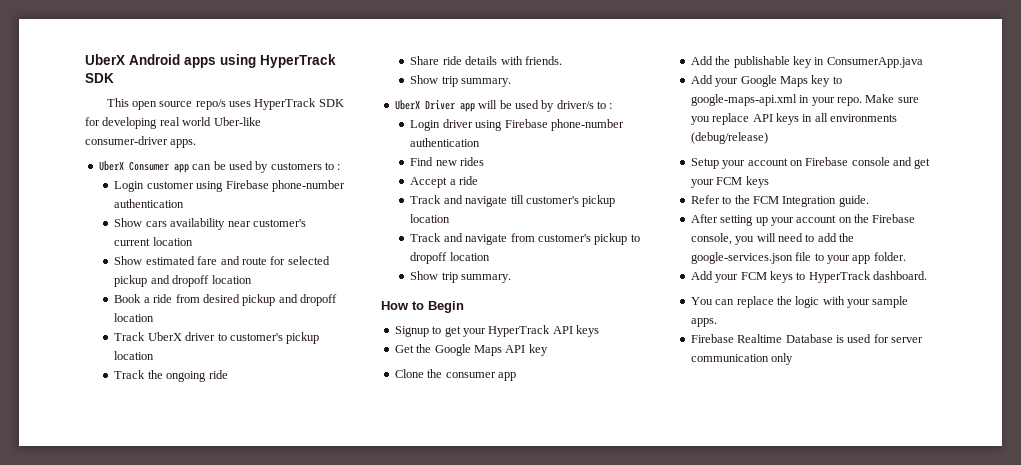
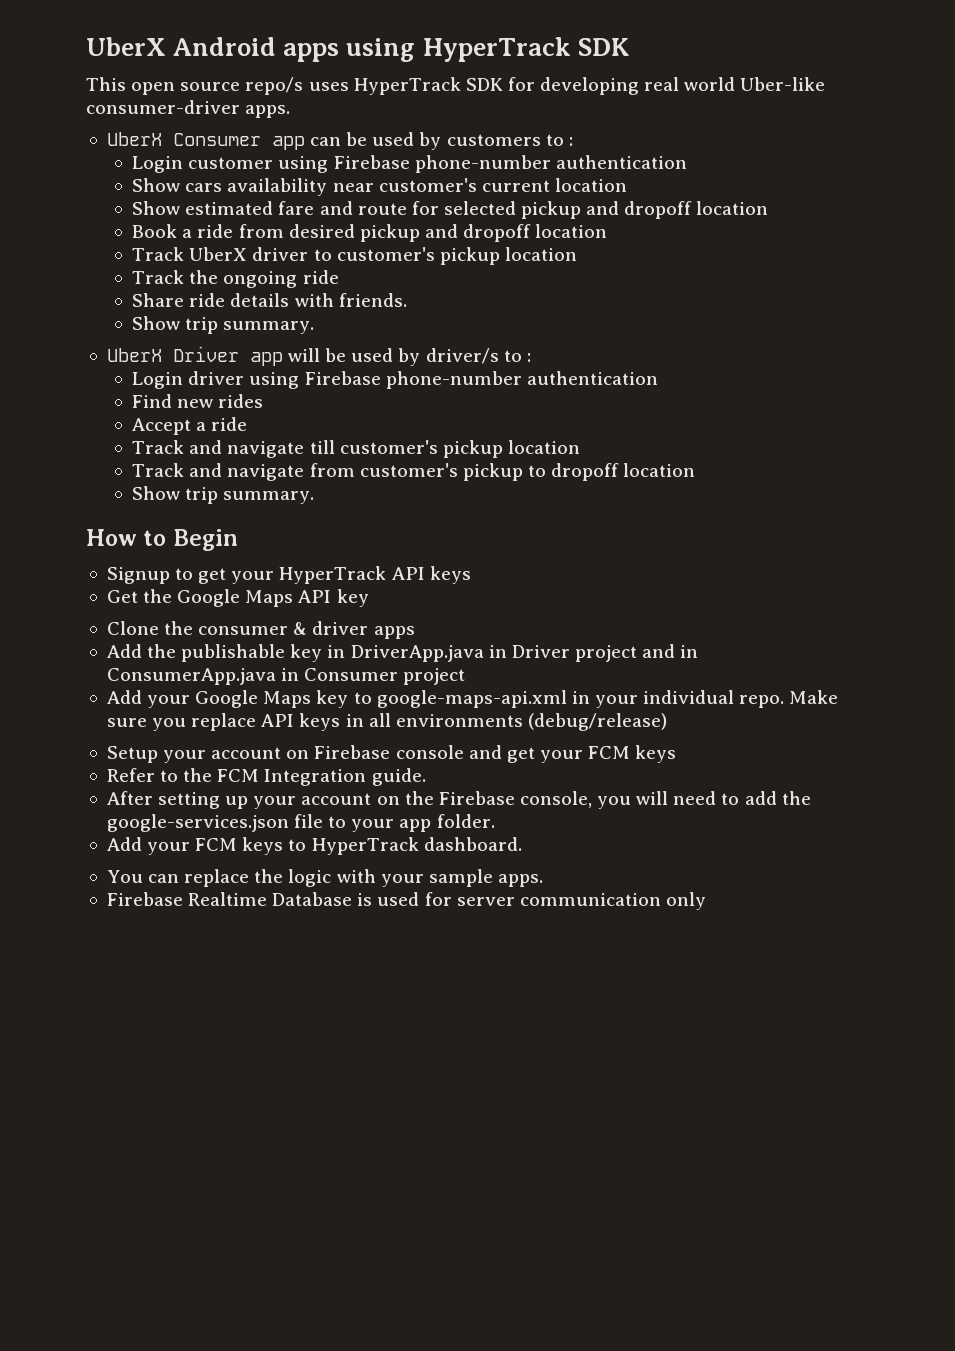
[497,372,516,381] app -> [293,621,415,639] & driver apps
[826,57,923,68] ConsumerApp.java -> [350,644,699,662] [106,668,466,685] DriverApp.java in Driver project and in ConsumerApp.java in Consumer project
(835, 101) none -> [643,690,735,704] individual

